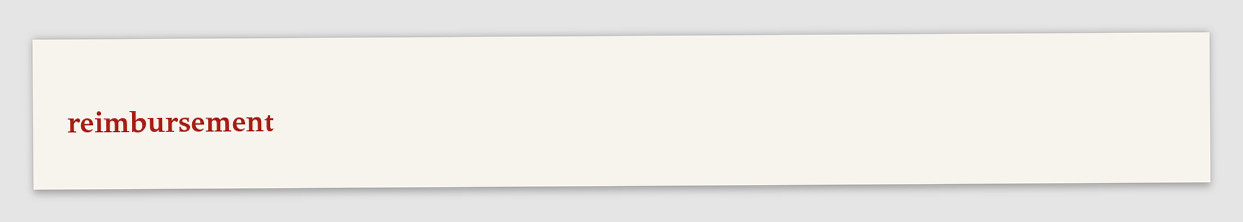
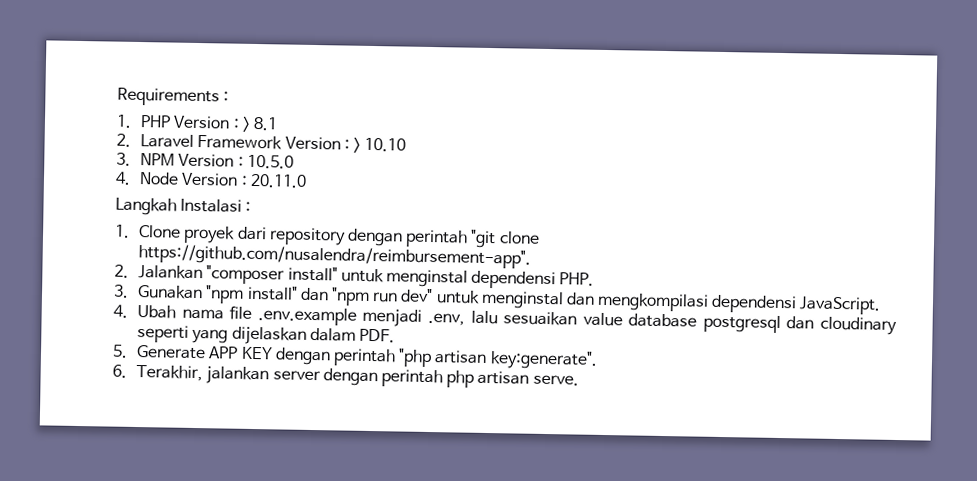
[66,110,275,134] reimbursement -> [117,87,230,107] [116,114,278,132] [116,133,407,153] [116,152,294,169] [115,171,307,188] [115,197,252,216] [114,224,540,249] [138,244,532,269] [114,264,595,290] [113,284,882,315] [113,304,897,335] [137,325,395,345] [112,344,598,370] [112,364,579,388] Requirements : // 1. PHP Version : > 8.1 // 2. Laravel Framework Version : > 10.10 // 3. NPM Version : 10.5.0 // 4. Node Version : 20.11.0 // Langkah Instalasi : // 1. Clone proyek dari repository dengan perintah "git clone https://github.com/nusalendra/reimbursement-app". // 2. Jalankan "composer install" untuk menginstal dependensi PHP. // 3. Gunakan "npm install" dan "npm run dev" untuk menginstal dan mengkompilasi dependensi JavaScript. // 4. Ubah nama file .env.example menjadi .env, lalu sesuaikan value database postgresql dan cloudinary seperti yang dijelaskan dalam PDF. // 5. Generate APP KEY dengan perintah "php artisan key:generate". // 6. Terakhir, jalankan server dengan perintah php artisan serve.

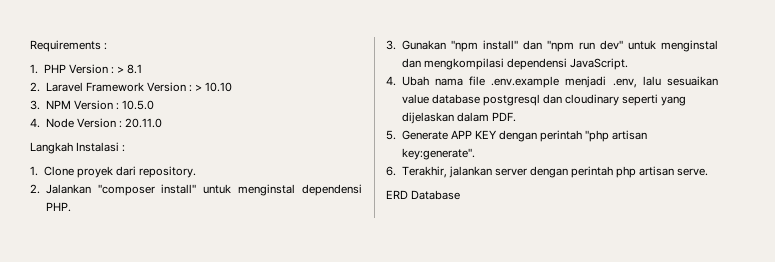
[268,227,540,249] [138,244,532,269] repository dengan perintah "git clone https://github.com/nusalendra/reimbursement-app". -> [139,166,197,178] repository.
(579, 380) none -> [386,190,461,200] // ERD Database

